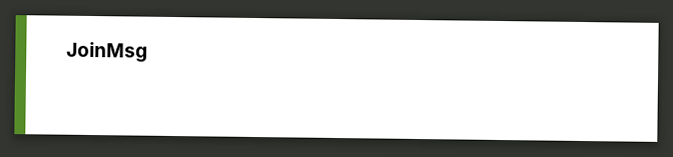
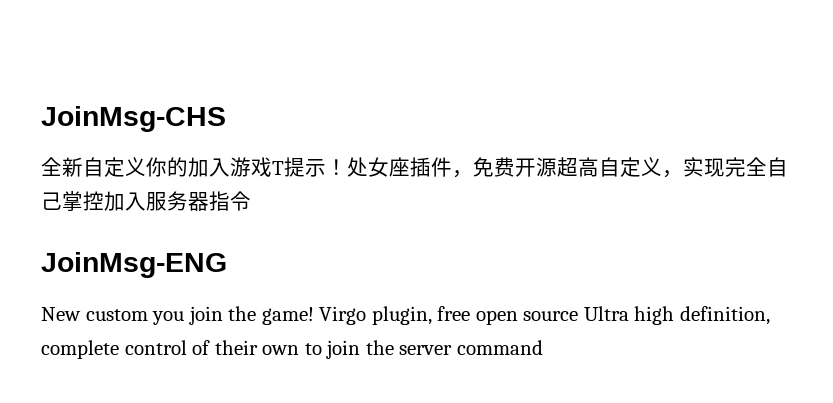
[66,41,148,63] JoinMsg -> [41,106,226,132] [41,157,788,178] [41,191,251,211] [41,252,227,278] [41,306,770,325] [41,340,543,359] JoinMsg-CHS // 全新自定义你的加入游戏T提示！处女座插件，免费开源超高自定义，实现完全自己掌控加入服务器指令 // JoinMsg-ENG // New custom you join the game! Virgo plugin, free open source Ultra high definition, complete control of their own to join the server command

